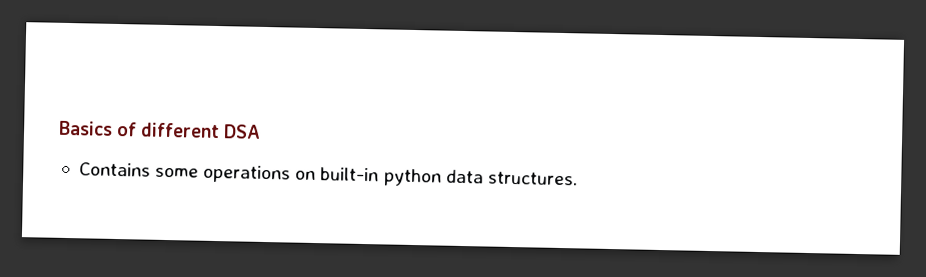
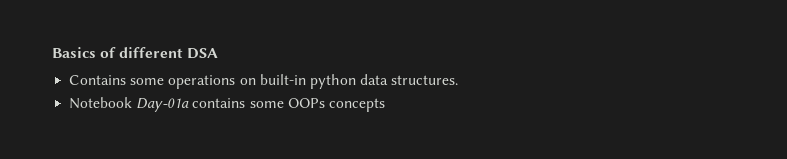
(578, 178) none -> [69,97,385,112] // Notebook Day-01a contains some OOPs concepts

